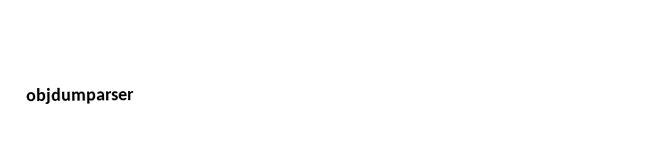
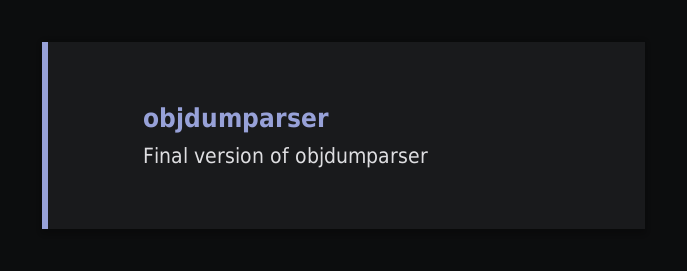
[26,87,135,105] objdumparser -> [143,107,329,133] [143,147,428,168] objdumparser // Final version of objdumparser

